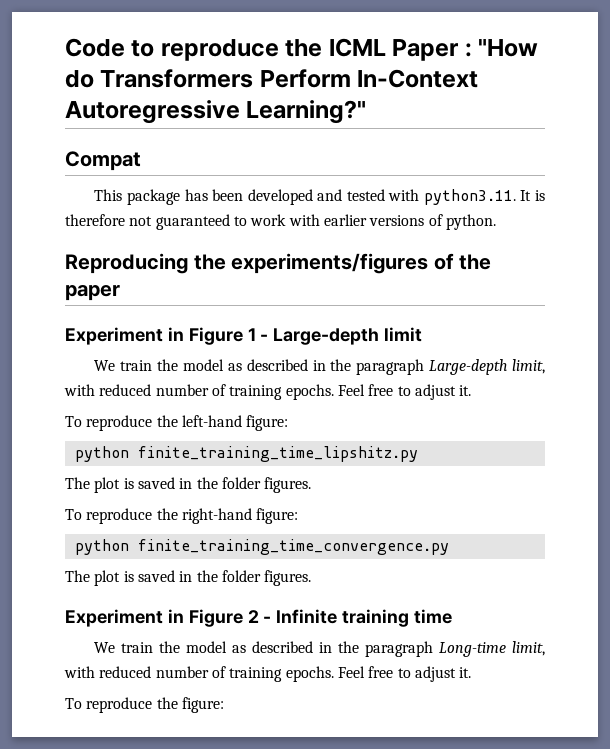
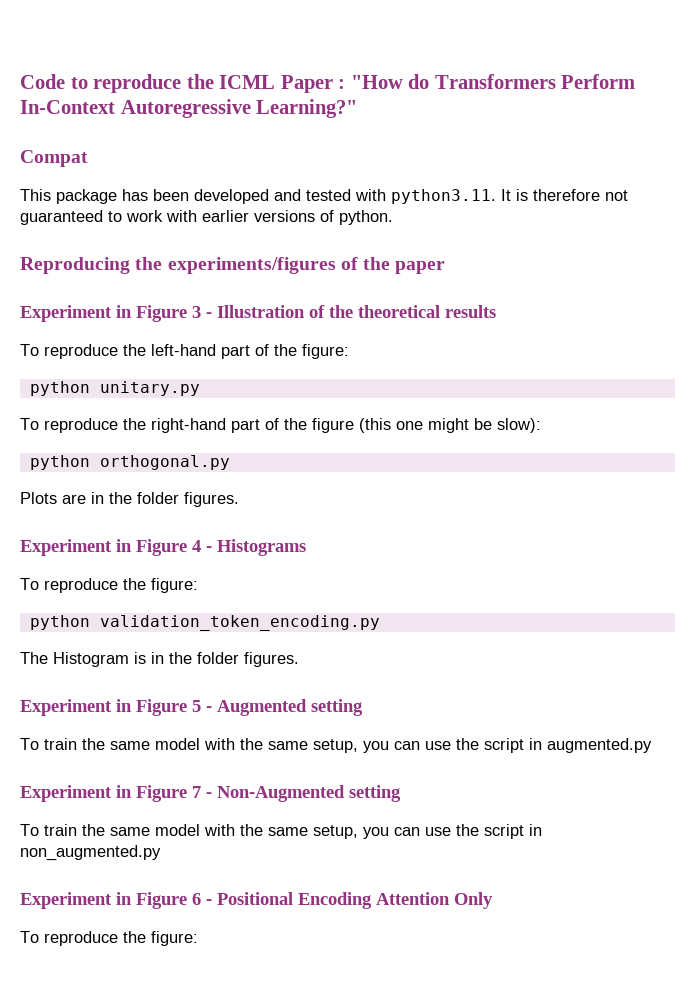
[247,327,423,345] [94,359,545,375] [64,384,472,400] 1 - Large-depth limit // We train the model as described in the paragraph Large-depth limit, with reduced number of training epochs. Feel free to adjust it. -> [192,305,496,318] 3 - Illustration of the theoretical results
[246,415,289,431] [74,446,418,462] [65,477,312,493] [65,508,299,524] [74,539,449,555] [65,570,312,586] [65,609,453,627] [94,641,545,657] [64,666,472,682] figure: // python finite_training_time_lipshitz.py // The plot is saved in the folder figures. // To reproduce the right-hand figure: // python finite_training_time_convergence.py // The plot is saved in the folder figures. // Experiment in Figure 2 - Infinite training time // We train the model as described in the paragraph Long-time limit, with reduced number of training epochs. Feel free to adjust it. -> [221,344,349,359] [29,381,200,396] [20,418,541,433] [29,455,230,470] [20,492,239,507] [20,539,306,556] [20,578,198,593] [29,615,380,631] [20,652,299,667] [20,699,363,716] [20,738,652,753] [20,785,401,802] [20,824,542,839] [20,845,161,861] [20,892,493,909] part of the figure: // python unitary.py // To reproduce the right-hand part of the figure (this one might be slow): // python orthogonal.py // Plots are in the folder figures. // Experiment in Figure 4 - Histograms // To reproduce the figure: // python validation_token_encoding.py // The Histogram is in the folder figures. // Experiment in Figure 5 - Augmented setting // To train the same model with the same setup, you can use the script in augmented.py // Experiment in Figure 7 - Non-Augmented setting // To train the same model with the same setup, you can use the script in non_augmented.py // Experiment in Figure 6 - Positional Encoding Attention Only

